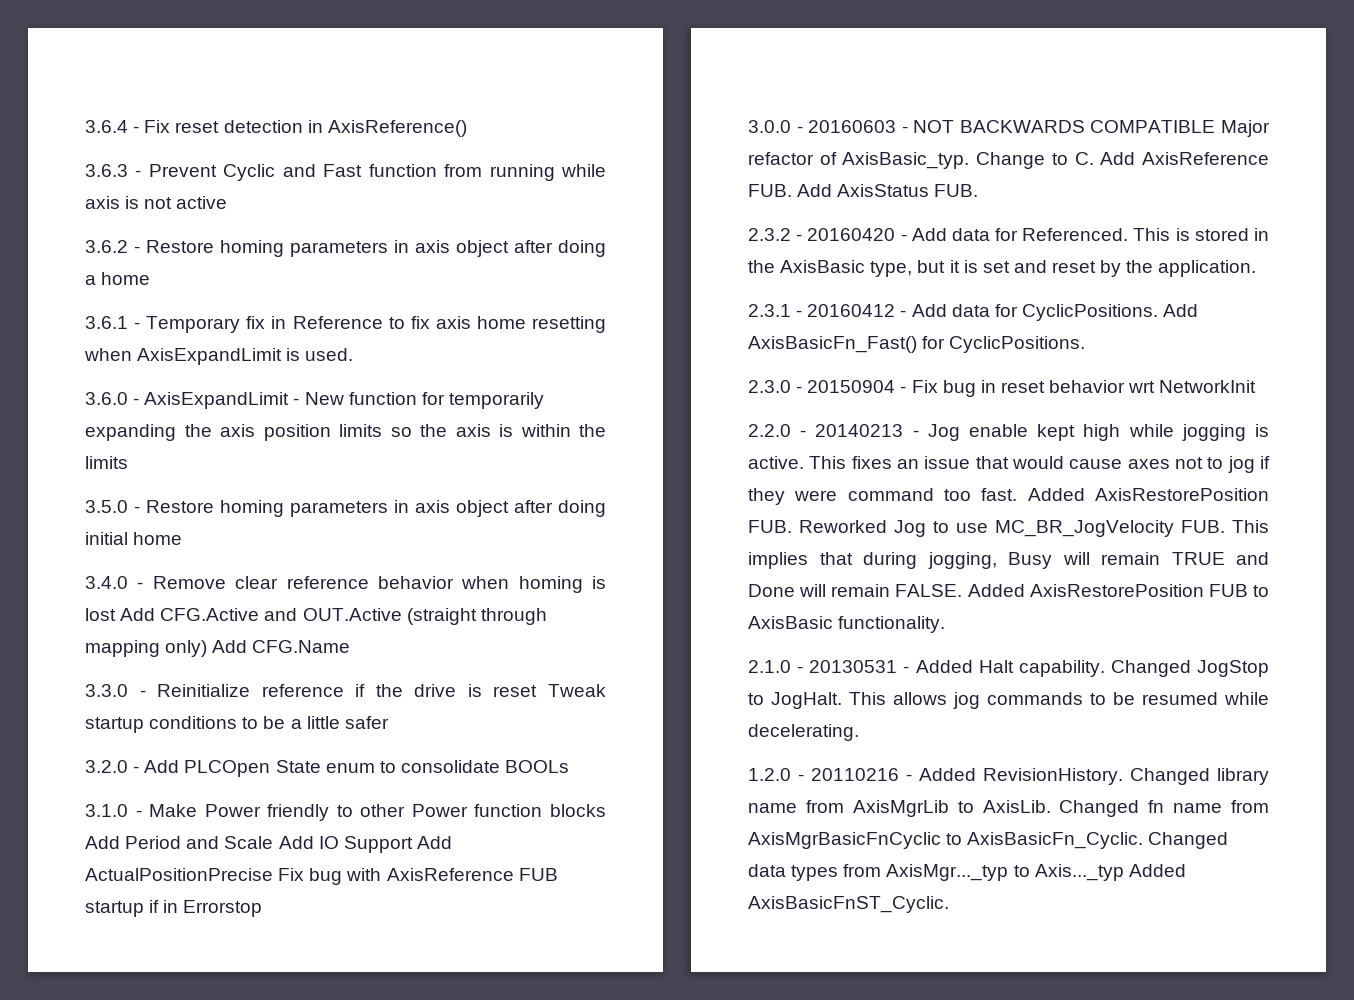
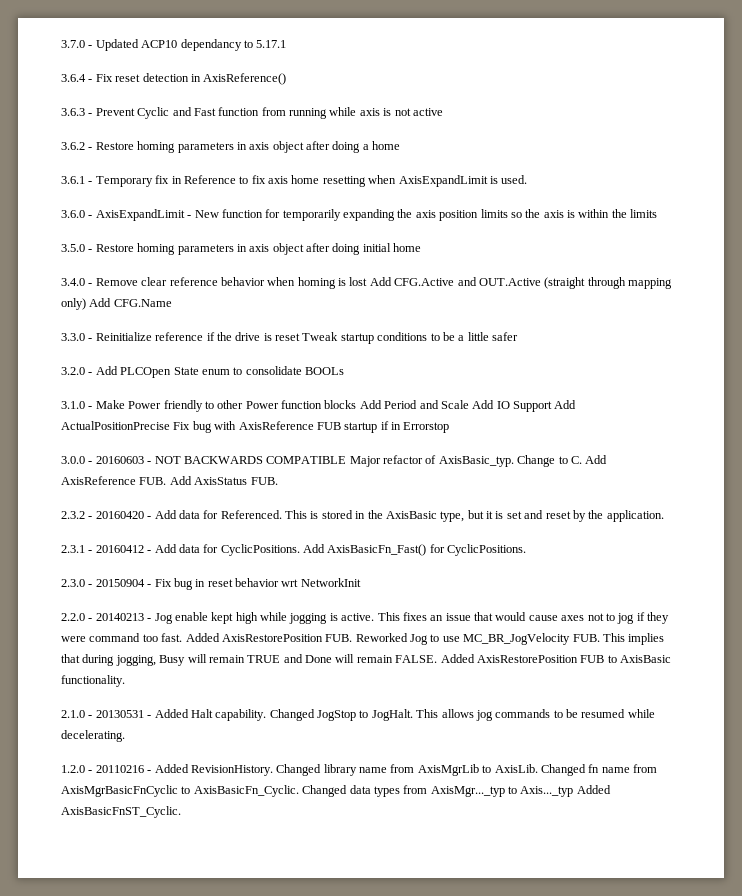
(85, 126) none -> [61,39,287,51] 3.7.0 - Updated ACP10 dependancy to 5.17.1 //

